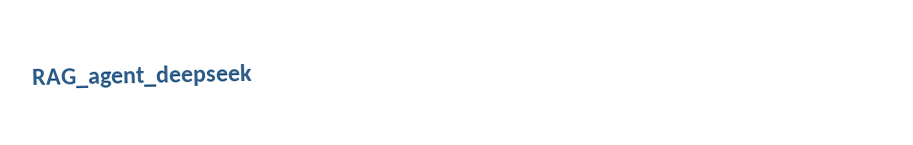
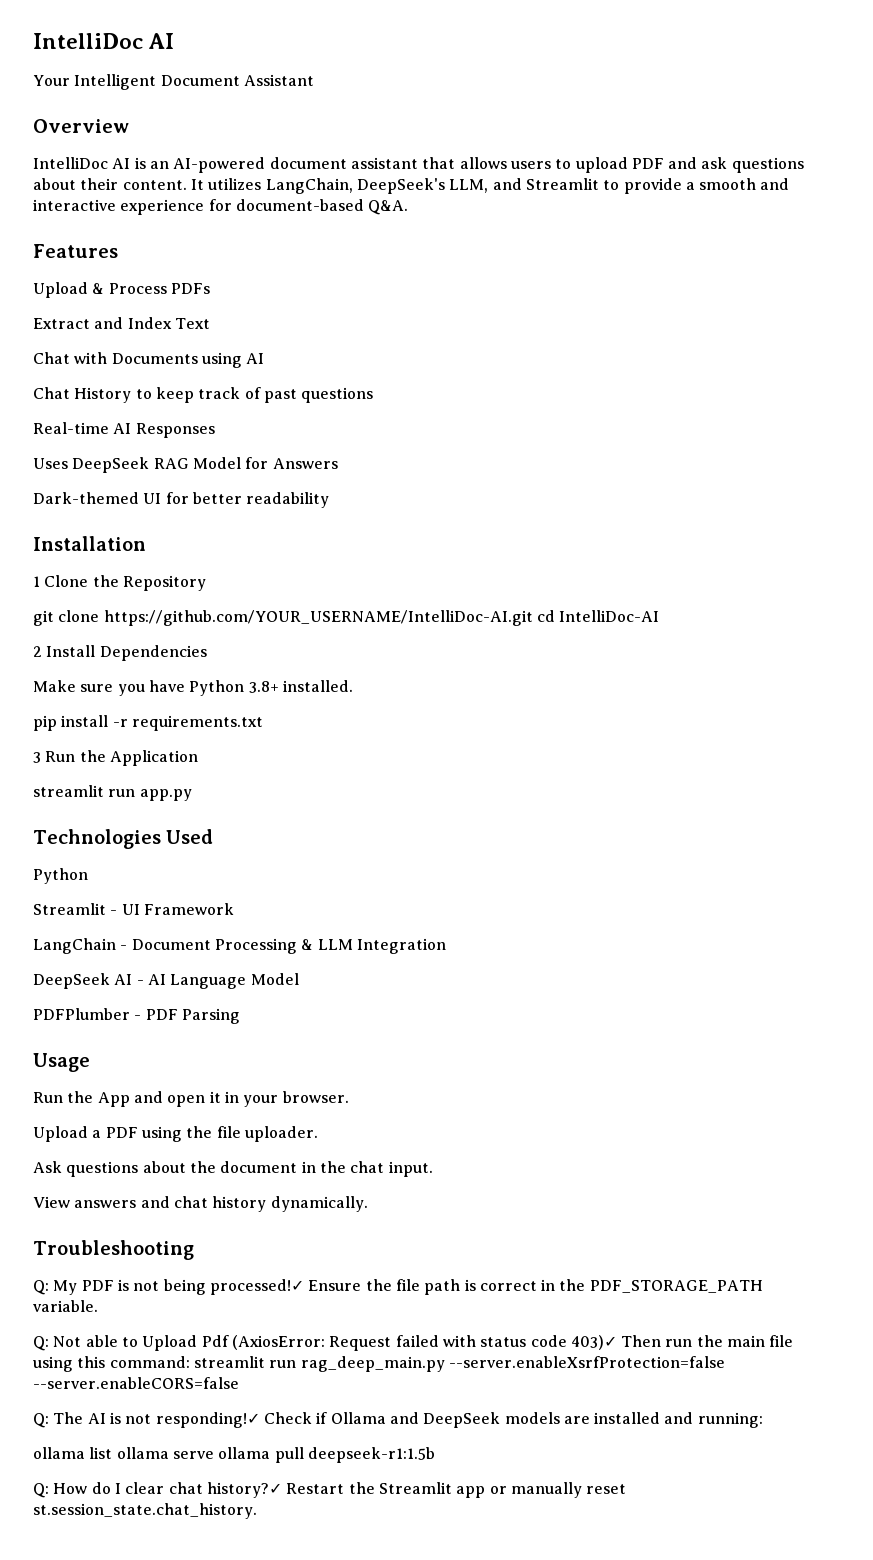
[31,63,253,89] RAG_agent_deepseek -> [33,33,175,49] [33,74,314,90] [33,119,129,133] [33,157,804,173] [33,178,790,194] [33,199,409,215] [33,244,118,258] [33,282,210,298] [33,317,210,329] [33,352,265,368] [33,387,374,403] [33,422,215,438] [33,457,338,473] [33,492,330,508] [33,536,146,551] [33,575,206,591] [33,610,660,626] [33,645,207,661] [33,680,353,696] [33,715,263,731] [33,750,198,766] [33,785,192,801] [33,829,214,849] [33,868,88,884] [33,903,234,915] [33,938,446,954] [33,973,299,989] [33,1008,240,1024] [33,1053,90,1072] [33,1091,349,1107] [33,1126,318,1142] [33,1161,433,1177] [33,1196,368,1212] [33,1240,194,1260] [33,1279,763,1295] [33,1300,98,1312] [33,1335,794,1351] [33,1356,725,1372] [33,1377,239,1389] [33,1412,763,1428] [33,1447,435,1463] [33,1482,627,1498] [33,1503,257,1519] IntelliDoc AI // Your Intelligent Document Assistant // Overview // IntelliDoc AI is an AI-powered document assistant that allows users to upload PDF and ask questions about their content. It utilizes LangChain, DeepSeek's LLM, and Streamlit to provide a smooth and interactive experience for document-based Q&A. // Features // Upload & Process PDFs // Extract and Index Text // Chat with Documents using AI // Chat History to keep track of past questions // Real-time AI Responses // Uses DeepSeek RAG Model for Answers // Dark-themed UI for better readability // Installation // 1 Clone the Repository // git clone https://github.com/YOUR_USERNAME/IntelliDoc-AI.git cd IntelliDoc-AI // 2 Install Dependencies // Make sure you have Python 3.8+ installed. // pip install -r requirements.txt // 3 Run the Application // streamlit run app.py // Technologies Used // Python // Streamlit - UI Framework // LangChain - Document Processing & LLM Integration // DeepSeek AI - AI Language Model // PDFPlumber - PDF Parsing // Usage // Run the App and open it in your browser. // Upload a PDF using the file uploader. // Ask questions about the document in the chat input. // View answers and chat history dynamically. // Troubleshooting // Q: My PDF is not being processed!✓ Ensure the file path is correct in the PDF_STORAGE_PATH variable. // Q: Not able to Upload Pdf (AxiosError: Request failed with status code 403)✓ Then run the main file using this command: streamlit run rag_deep_main.py --server.enableXsrfProtection=false --server.enableCORS=false // Q: The AI is not responding!✓ Check if Ollama and DeepSeek models are installed and running: // ollama list ollama serve ollama pull deepseek-r1:1.5b // Q: How do I clear chat history?✓ Restart the Streamlit app or manually reset st.session_state.chat_history.

